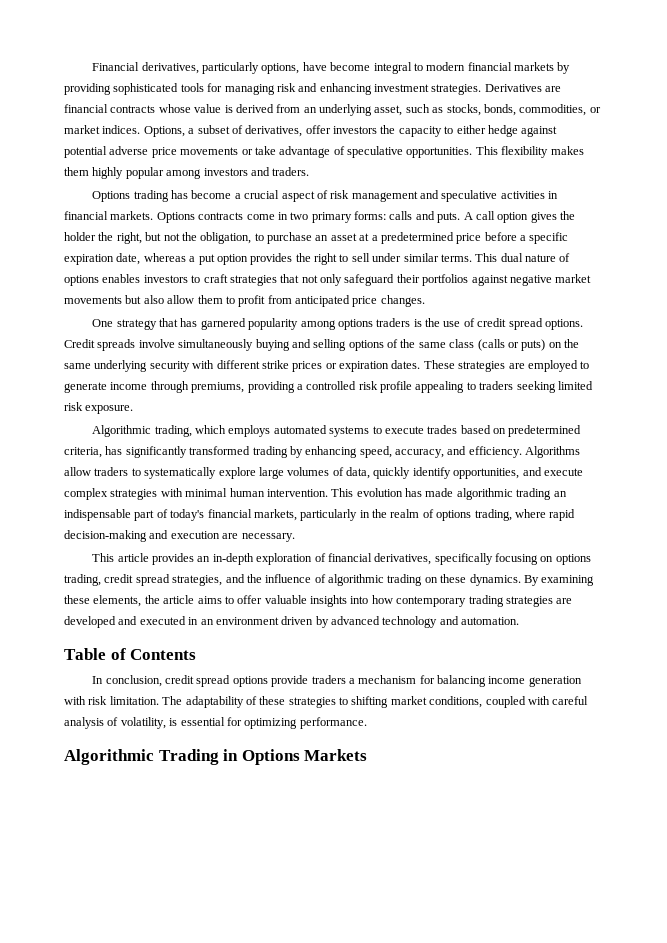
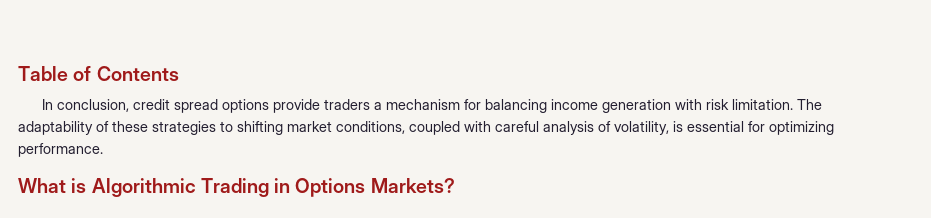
[92,62,571,74] [64,83,562,95] [64,104,601,116] [64,125,558,137] [64,146,584,158] [64,167,310,179] [92,190,559,202] [64,211,575,223] [64,232,569,244] [64,253,571,265] [64,274,592,286] [64,295,425,307] [92,318,583,330] [64,339,579,351] [64,360,590,372] [64,381,593,393] [64,402,134,414] [92,425,582,437] [64,446,581,458] [64,467,583,479] [64,488,567,500] [64,509,576,521] [64,530,295,542] [92,553,591,565] [64,574,595,586] [64,595,573,607] [64,616,520,628] Financial derivatives, particularly options, have become integral to modern financial markets by providing sophisticated tools for managing risk and enhancing investment strategies. Derivatives are financial contracts whose value is derived from an underlying asset, such as stocks, bonds, commodities, or market indices. Options, a subset of derivatives, offer investors the capacity to either hedge against potential adverse price movements or take advantage of speculative opportunities. This flexibility makes them highly popular among investors and traders. // Options trading has become a crucial aspect of risk management and speculative activities in financial markets. Options contracts come in two primary forms: calls and puts. A call option gives the holder the right, but not the obligation, to purchase an asset at a predetermined price before a specific expiration date, whereas a put option provides the right to sell under similar terms. This dual nature of options enables investors to craft strategies that not only safeguard their portfolios against negative market movements but also allow them to profit from anticipated price changes. // One strategy that has garnered popularity among options traders is the use of credit spread options. Credit spreads involve simultaneously buying and selling options of the same class (calls or puts) on the same underlying security with different strike prices or expiration dates. These strategies are employed to generate income through premiums, providing a controlled risk profile appealing to traders seeking limited risk exposure. // Algorithmic trading, which employs automated systems to execute trades based on predetermined criteria, has significantly transformed trading by enhancing speed, accuracy, and efficiency. Algorithms allow traders to systematically explore large volumes of data, quickly identify opportunities, and execute complex strategies with minimal human intervention. This evolution has made algorithmic trading an indispensable part of today's financial markets, particularly in the realm of options trading, where rapid decision-making and execution are necessary. // This article provides an in-depth exploration of financial derivatives, specifically focusing on options trading, credit spread strategies, and the influence of algorithmic trading on these dynamics. By examining these elements, the article aims to offer valuable insights into how contemporary trading strategies are developed and executed in an environment driven by advanced technology and automation. // -> (18, 73) none
(367, 723) none -> [18,178,87,193] What is
[304,749,368,761] Markets -> [370,178,455,193] Markets?

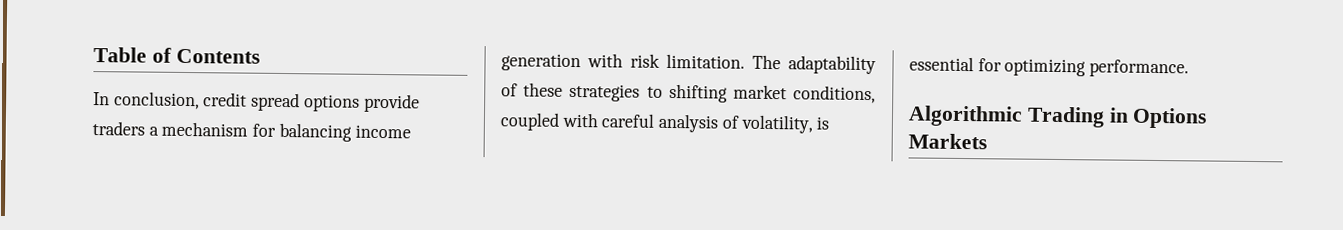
[18,178,87,193] What is -> (1190, 68) none
[370,178,455,193] Markets? -> [908,133,987,150] Markets

